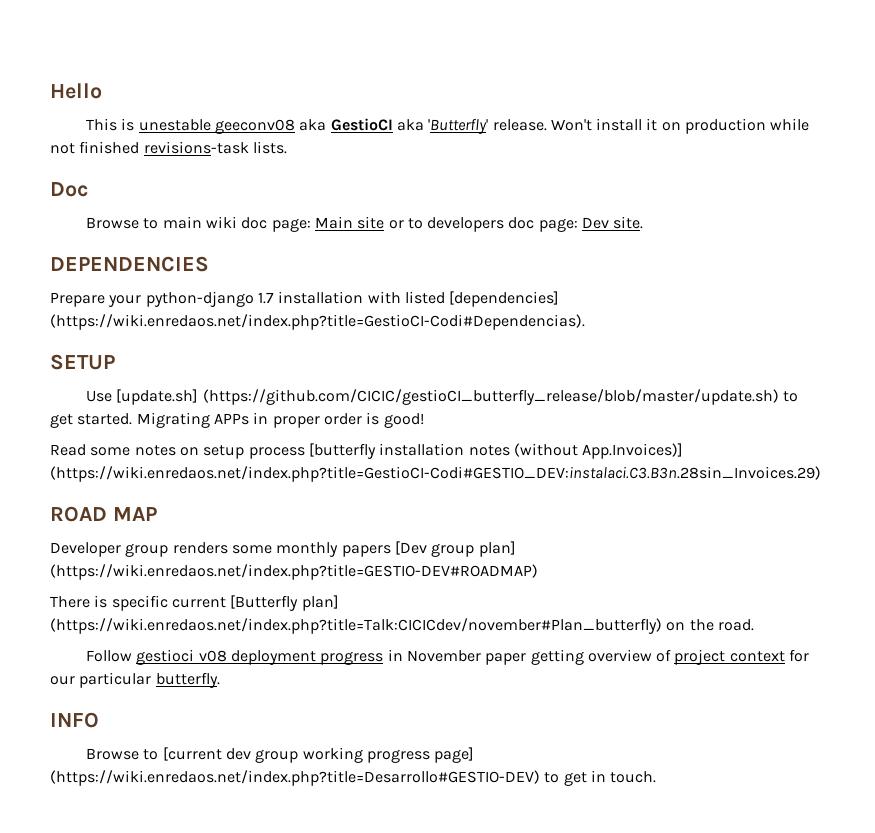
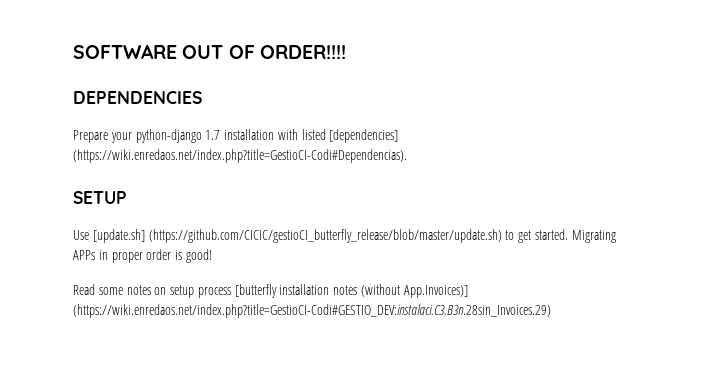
[50,83,102,99] [85,118,810,134] [50,141,287,154] [50,182,88,197] [85,216,644,232] Hello // This is unestable geeconv08 aka GestioCI aka 'Butterfly' release. Won't install it on production while not finished revisions-task lists. // Doc // Browse to main wiki doc page: Main site or to developers doc page: Dev site. -> [73,44,346,59] SOFTWARE OUT OF ORDER!!!!
[50,506,157,522] [50,541,516,557] [50,564,538,580] [50,595,339,611] [50,618,754,634] [85,649,810,665] [50,672,220,688] [50,712,99,728] [85,747,475,763] [50,770,657,786] // ROAD MAP // Developer group renders some monthly papers [Dev group plan] (https://wiki.enredaos.net/index.php?title=GESTIO-DEV#ROADMAP) // There is specific current [Butterfly plan] (https://wiki.enredaos.net/index.php?title=Talk:CICICdev/november#Plan_butterfly) on the road. // Follow gestioci v08 deployment progress in November paper getting overview of project context for our particular butterfly. // INFO // Browse to [current dev group working progress page] (https://wiki.enredaos.net/index.php?title=Desarrollo#GESTIO-DEV) to get in touch. -> (551, 311) none

